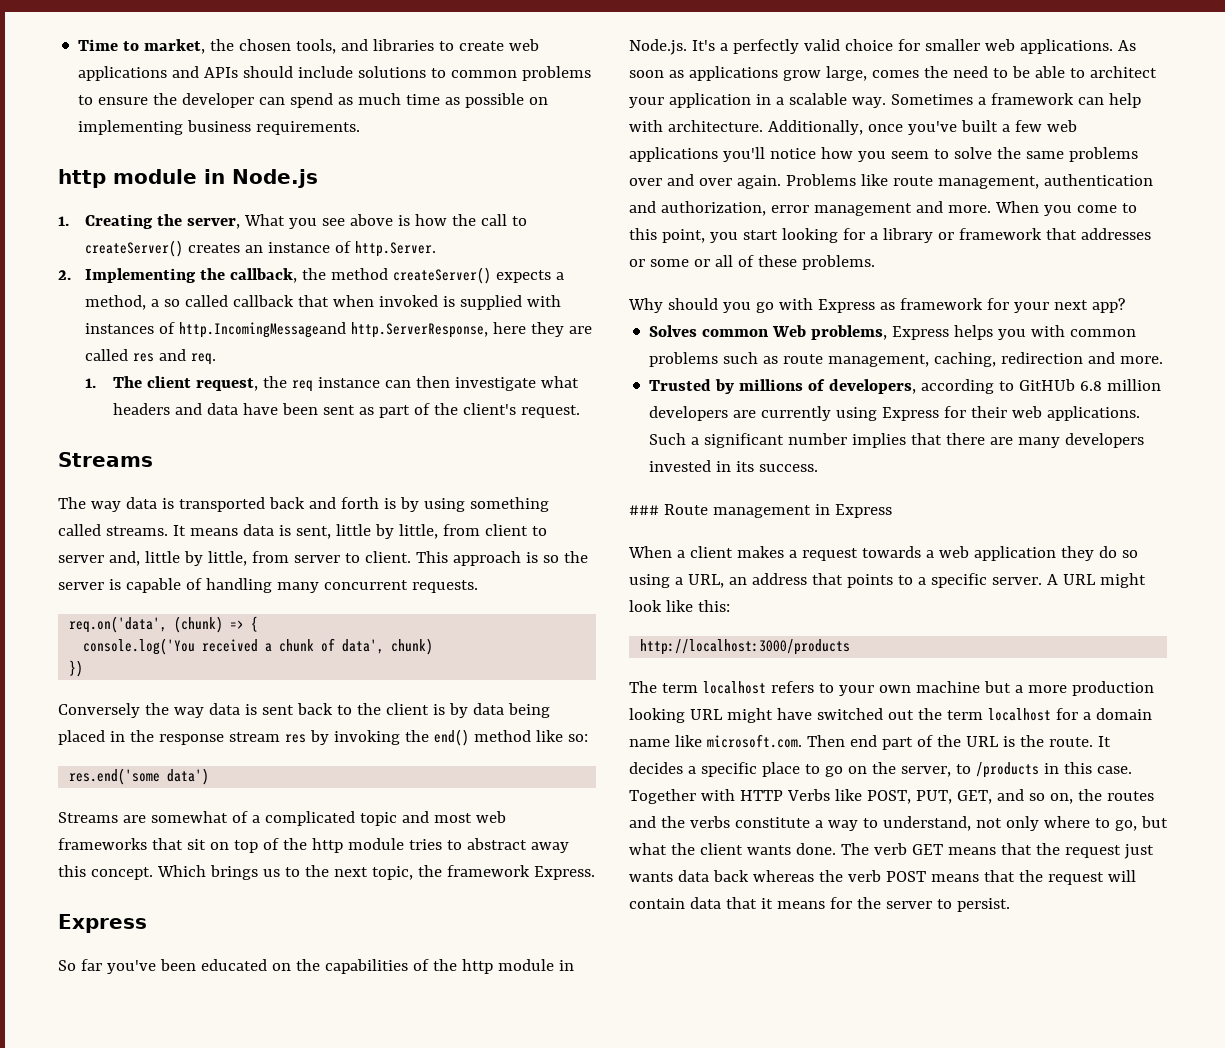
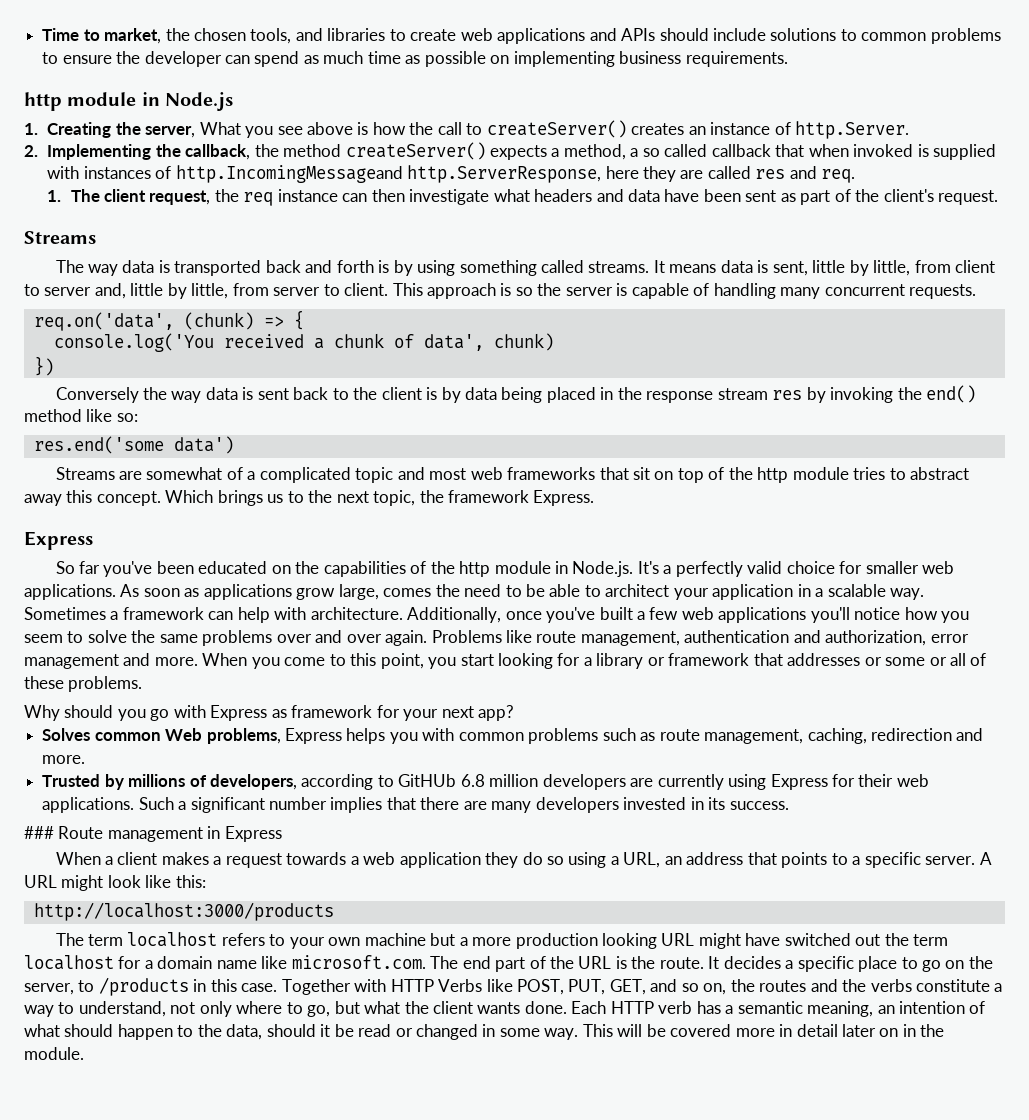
[806,735,845,747] Then -> [430,956,459,969] The
[840,843,1154,859] [629,870,1136,885] [629,897,1010,912] The verb GET means that the request just wants data back whereas the verb POST means that the request will contain data that it means for the server to persist. -> [571,1001,986,1017] [24,1024,945,1040] [24,1047,84,1060] Each HTTP verb has a semantic meaning, an intention of what should happen to the data, should it be read or changed in some way. This will be covered more in detail later on in the module.

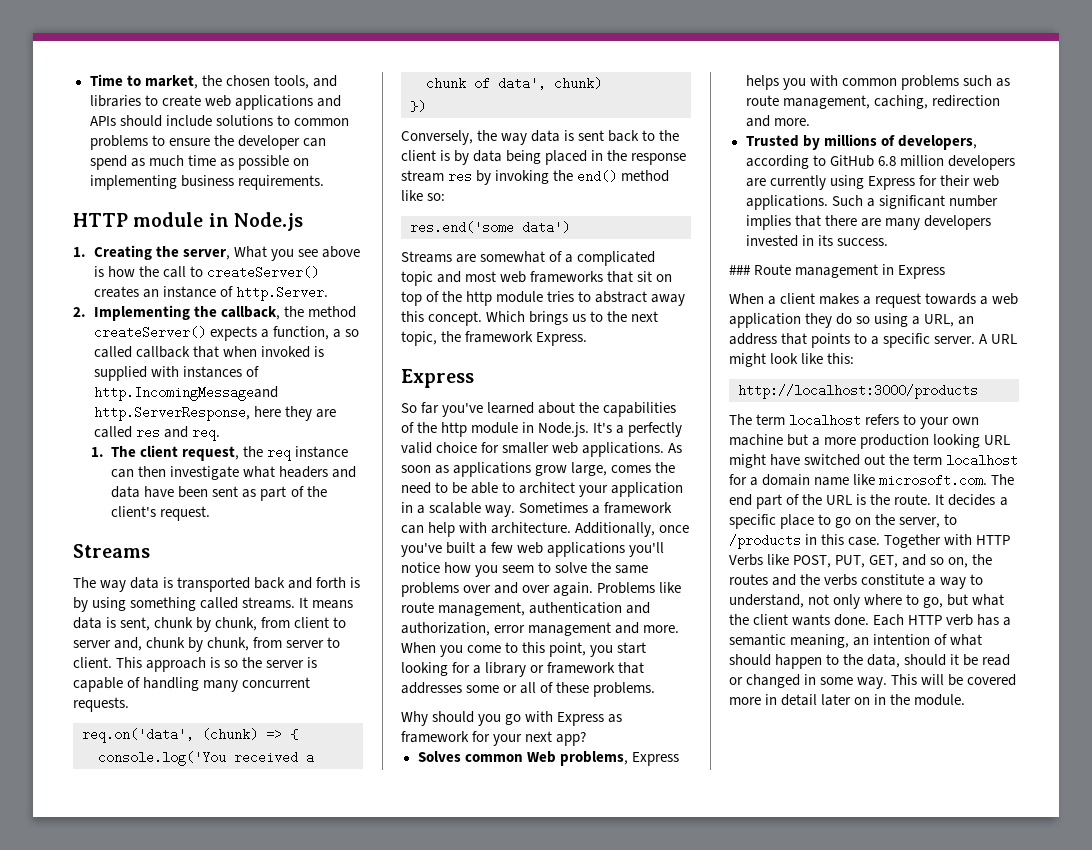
[24,92,62,111] http -> [73,213,128,227] HTTP
[563,144,626,160] method, -> [272,326,329,340] function,
[812,260,911,276] little by little, -> [154,617,258,632] chunk by chunk,
[130,283,229,299] little by little, -> [146,637,250,652] chunk by chunk,
[55,387,139,403] Conversely -> [401,130,473,145] Conversely,
[156,561,291,574] been educated on -> [487,402,576,414] learned about
[864,657,882,666] or -> (462, 688) none
[398,774,457,787] GitHUb -> [829,155,874,167] GitHub

